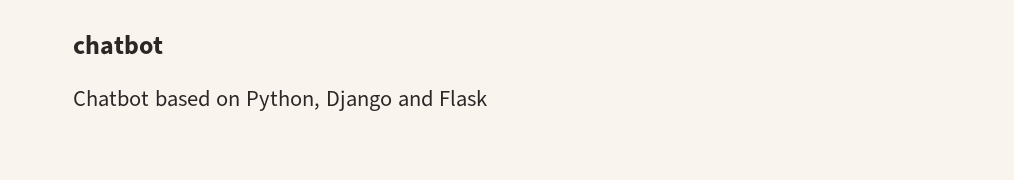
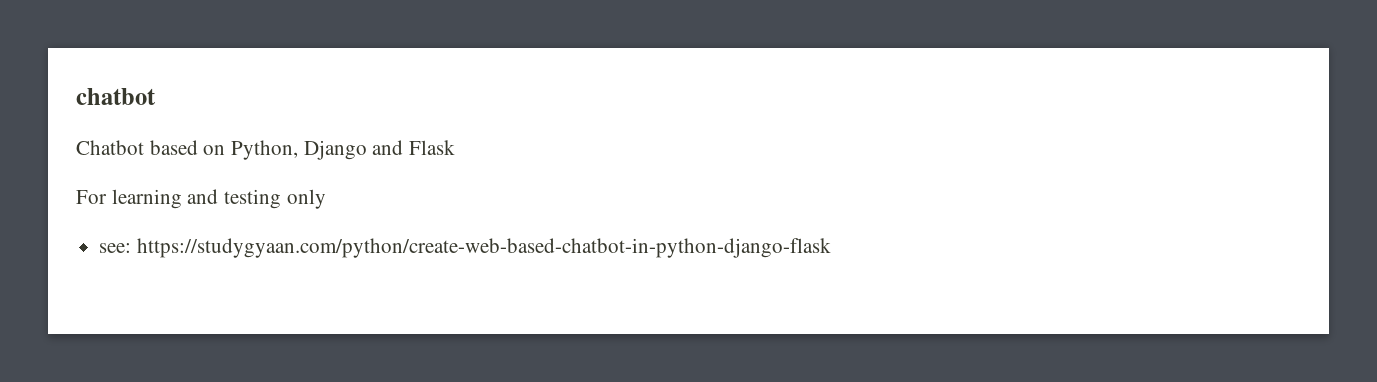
(488, 98) none -> [76,189,326,209] [99,238,831,258] // For learning and testing only // see: https://studygyaan.com/python/create-web-based-chatbot-in-python-django-flask

